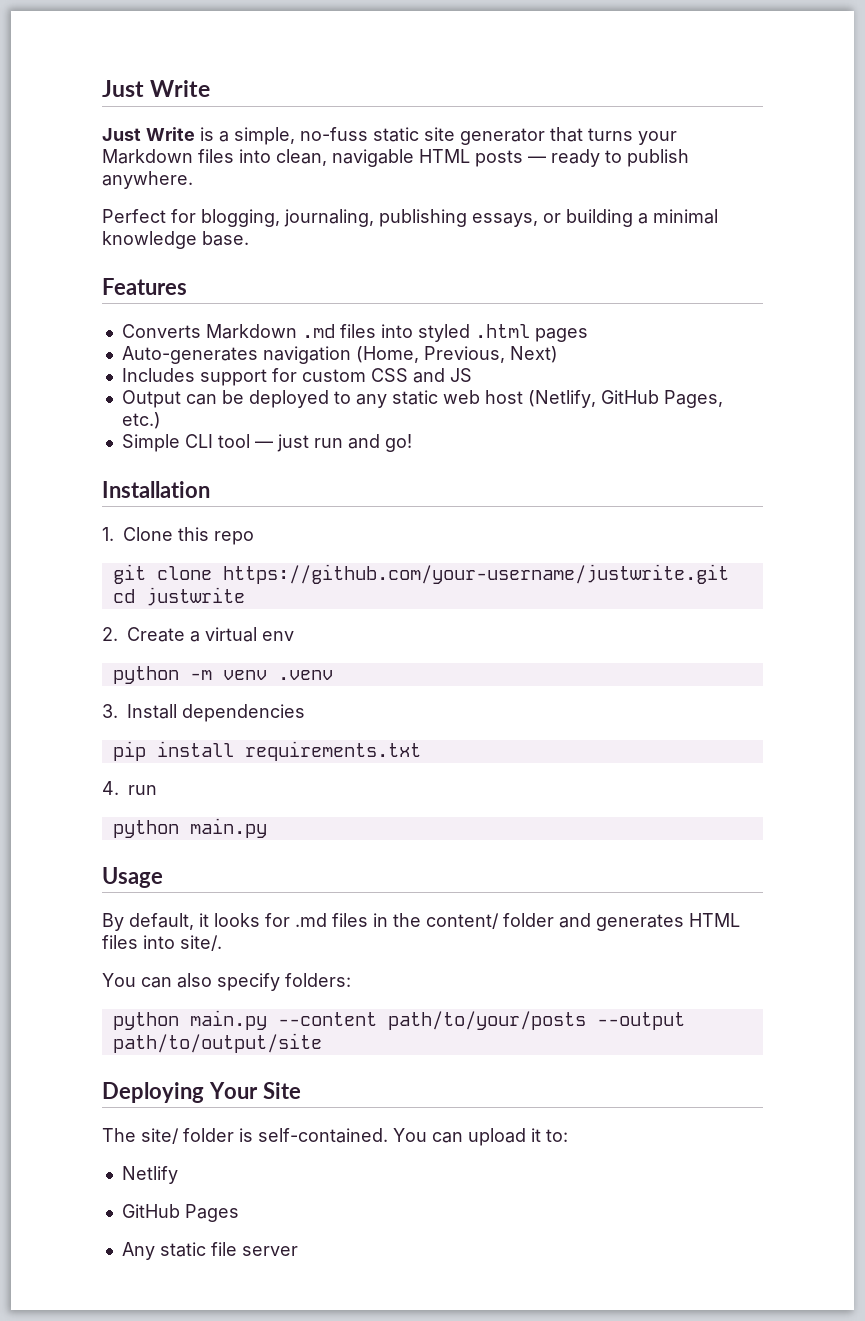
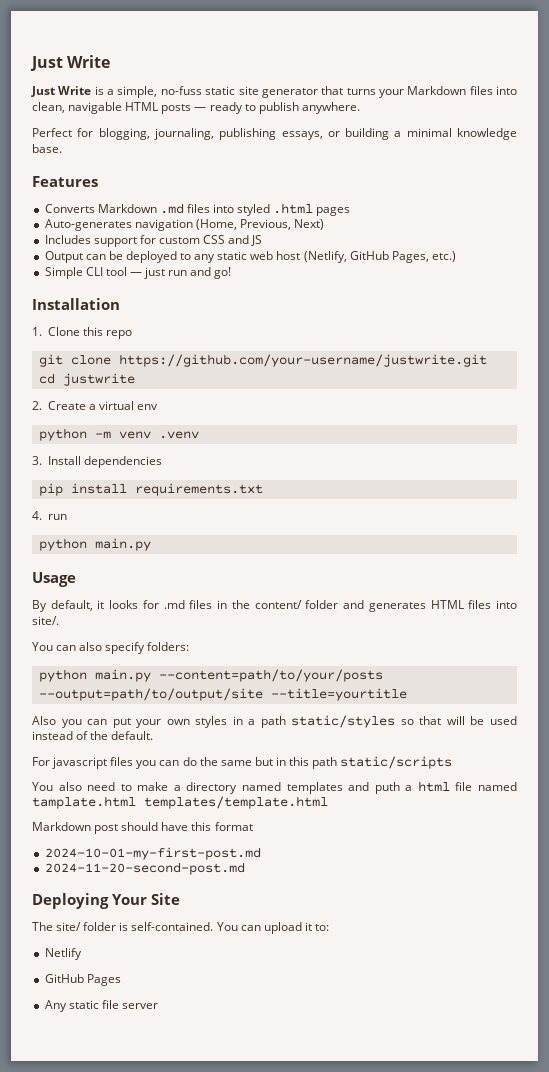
[277,1011,685,1030] [112,1033,322,1053] --content path/to/your/posts --output path/to/output/site -> [158,669,383,682] [38,688,407,701] [32,715,518,728] [32,731,154,740] [32,756,453,769] [32,781,517,794] [32,796,328,809] [32,822,253,834] [44,847,261,860] [44,862,245,875] --content=path/to/your/posts --output=path/to/output/site --title=yourtitle // Also you can put your own styles in a path static/styles so that will be used instead of the default. // For javascript files you can do the same but in this path static/scripts // You also need to make a directory named templates and puth a html file named tamplate.html templates/template.html // Markdown post should have this format // 2024-10-01-my-first-post.md // 2024-11-20-second-post.md

